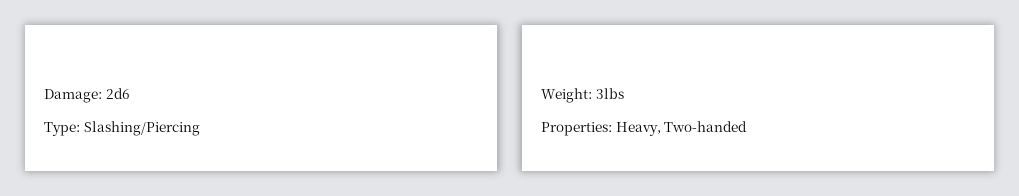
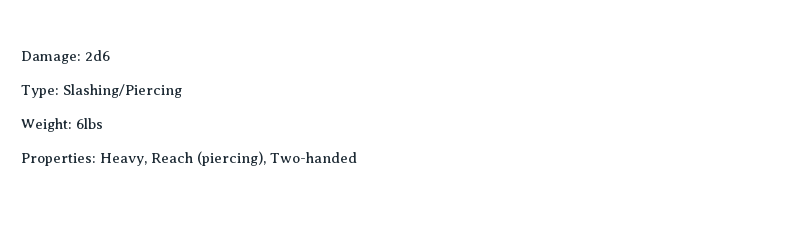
[595,88,624,99] 3lbs -> [76,118,103,129] 6lbs
(661, 129) none -> [151,151,266,166] Reach (piercing),

